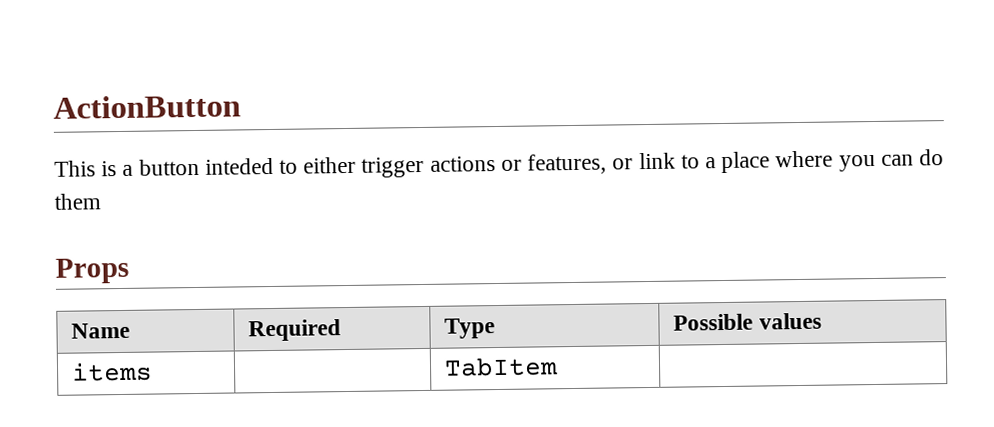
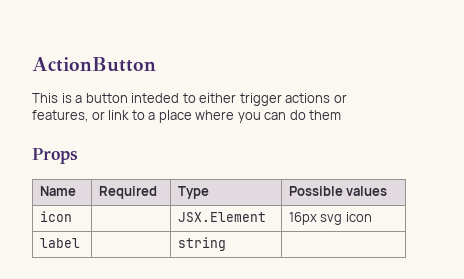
[71,361,154,382] [444,357,559,377] items | | TabItem -> [39,211,72,222] [177,212,266,222] [288,212,372,225] [39,238,80,248] [177,237,226,251] icon | | JSX.Element | 16px svg icon // label | | string

